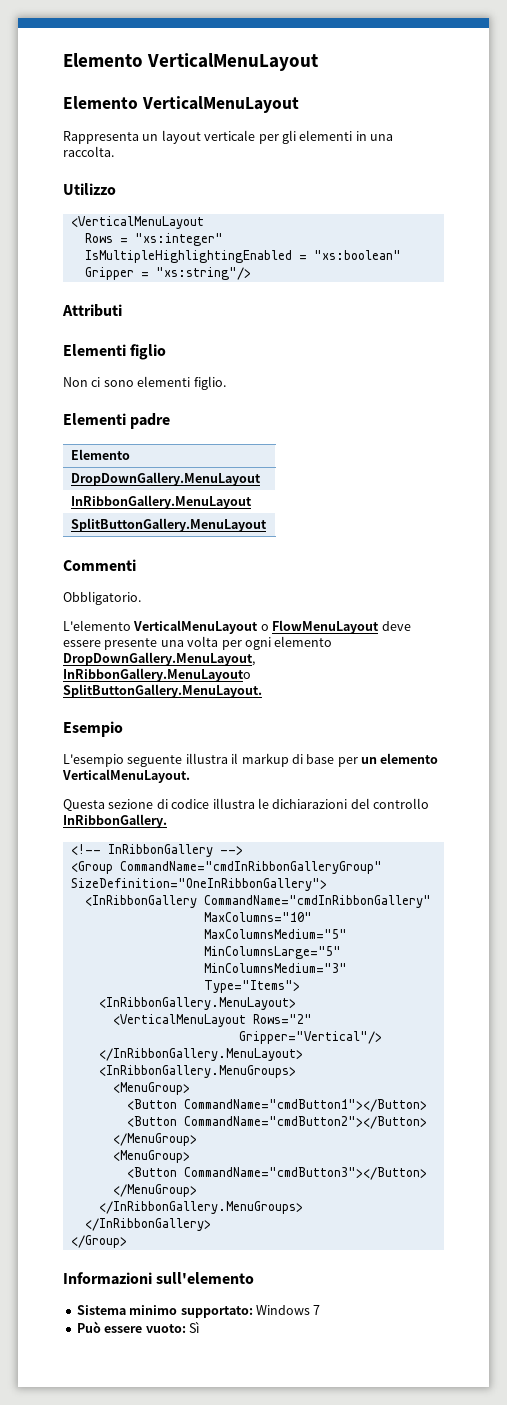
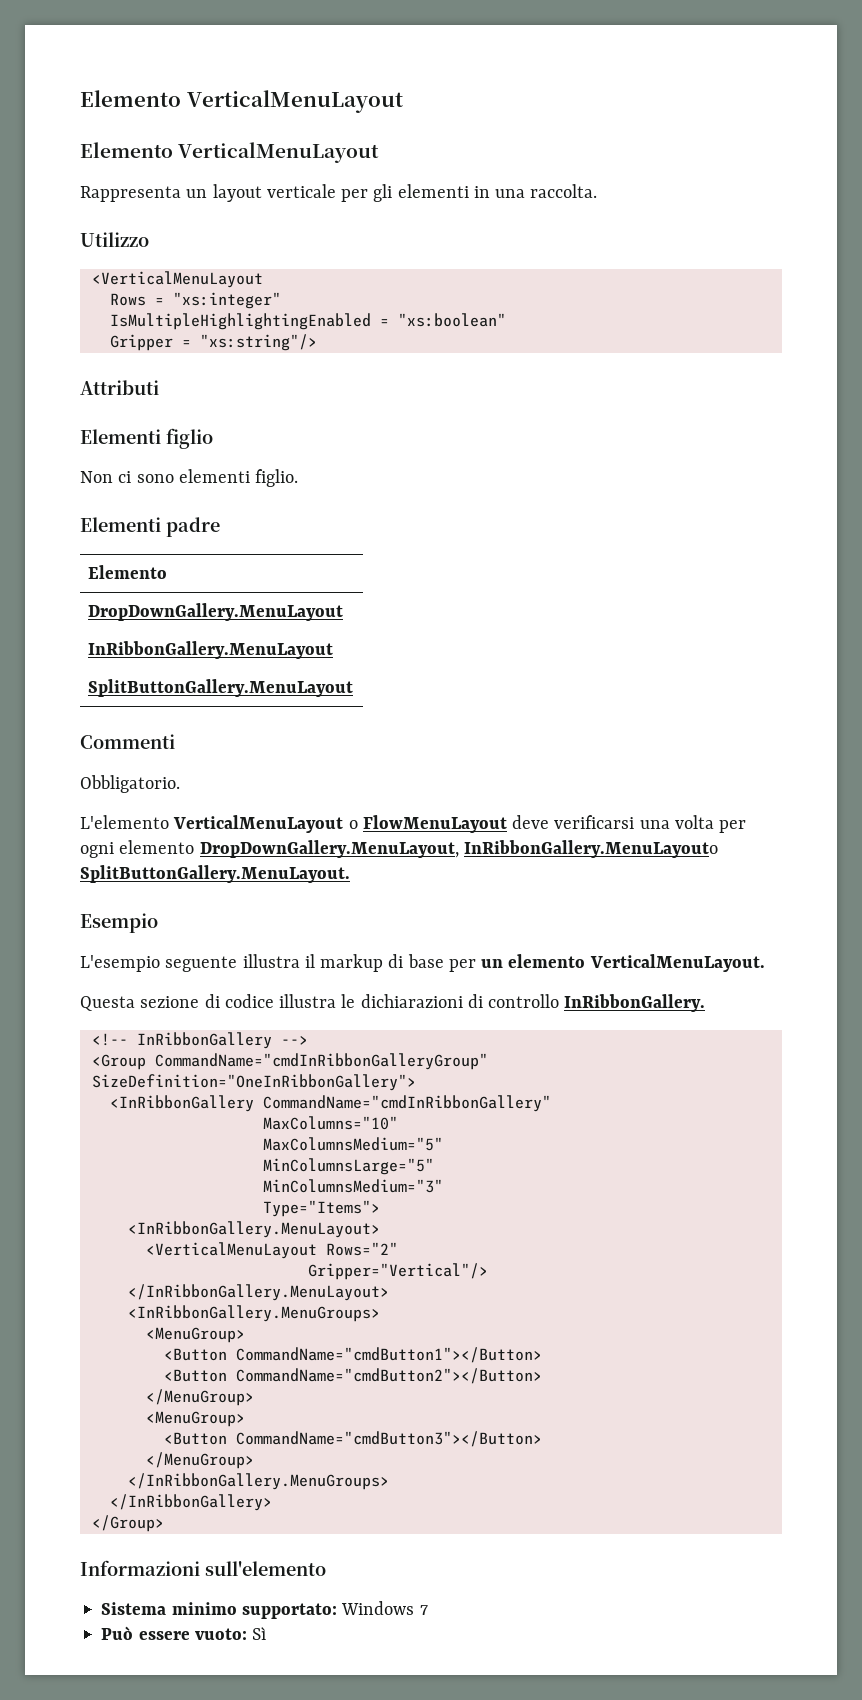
[63,638,158,650] essere presente -> [554,815,635,829] verificarsi
[350,798,370,809] del -> [467,994,483,1008] di

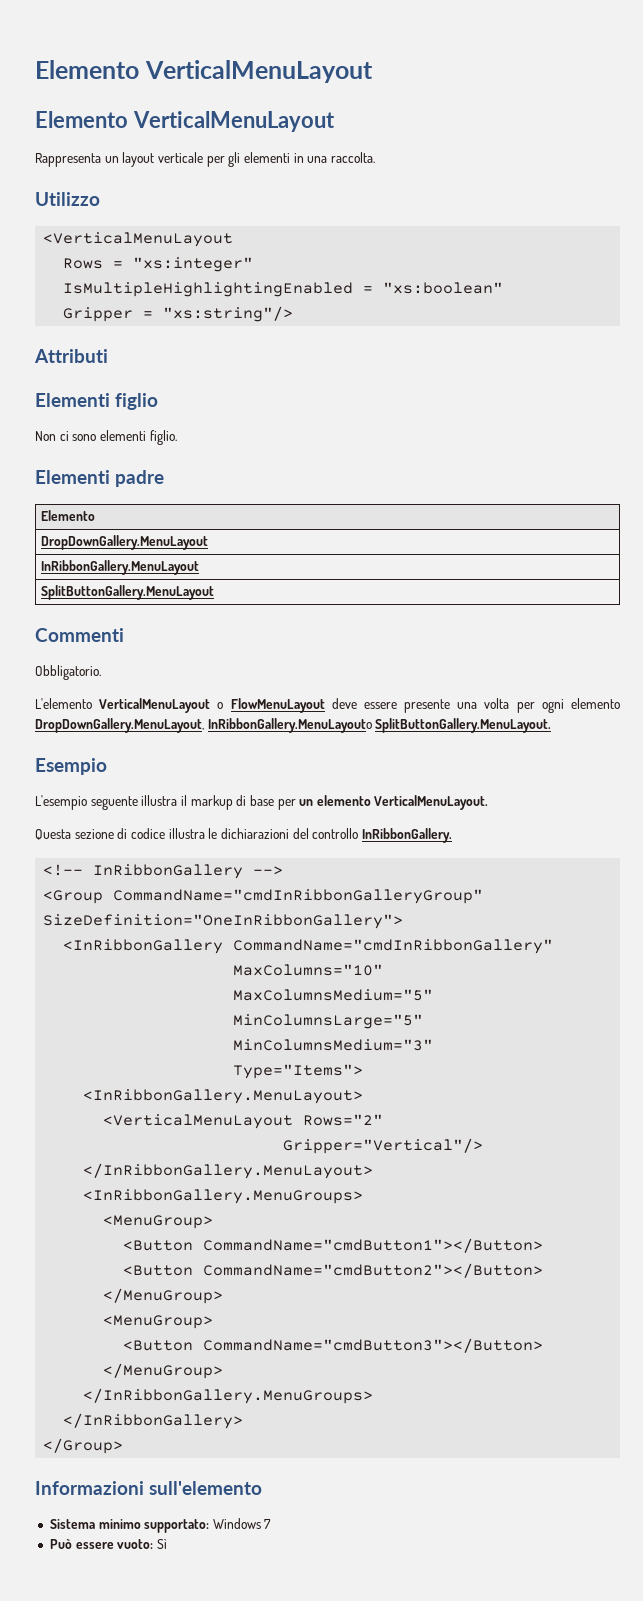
[554,815,635,829] verificarsi -> [363,699,451,713] essere presente
[467,994,483,1008] di -> [292,828,309,839] del

